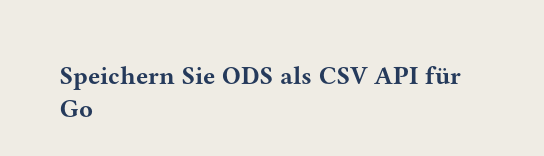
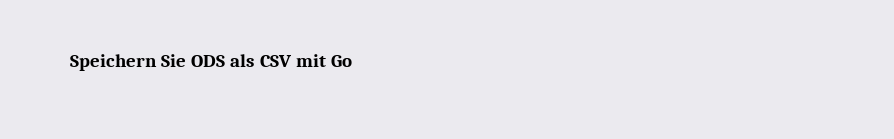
[374,66,462,84] API für -> [295,54,326,67] mit

